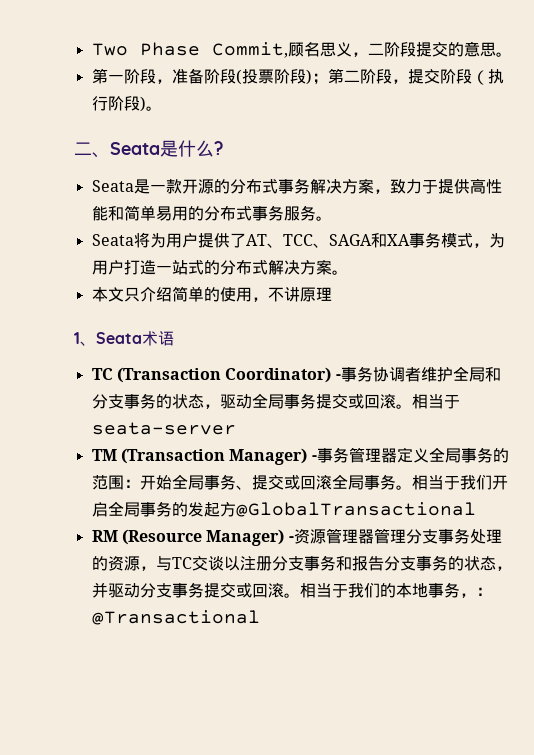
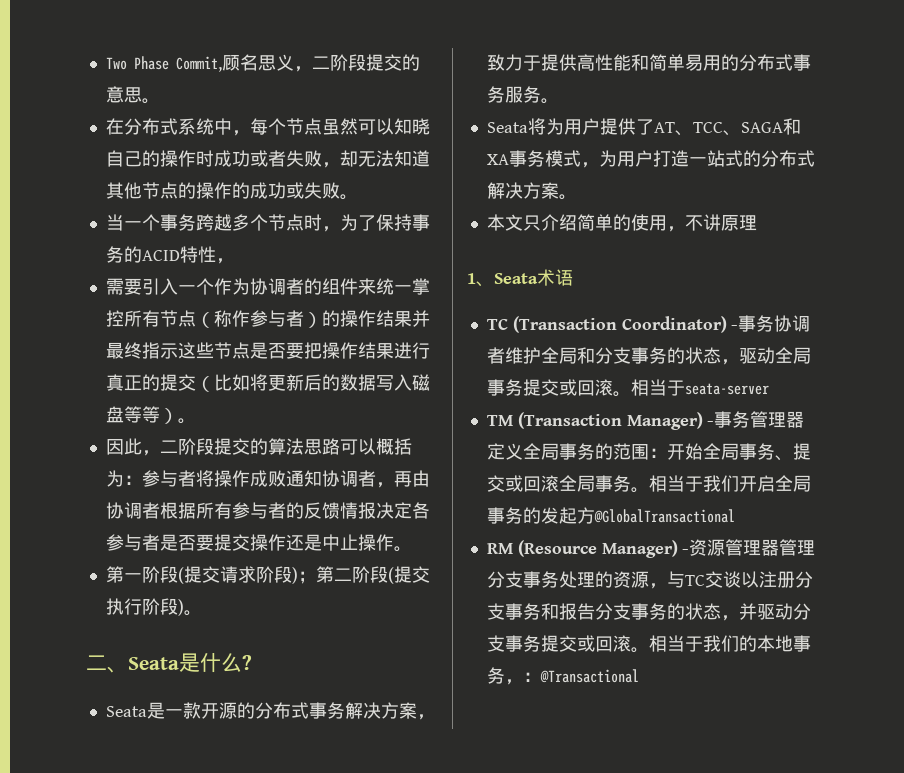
[91,68,274,85] 第一阶段，准备阶段(投票 -> [105,118,430,136] [105,150,430,168] [105,182,358,200] [105,214,430,232] [105,246,234,264] [105,278,430,295] [105,310,430,328] [105,342,430,359] [105,374,430,392] [105,406,196,424] [105,438,412,456] [105,470,430,488] [105,502,430,519] [105,534,412,552] [105,566,256,584] 在分布式系统中，每个节点虽然可以知晓自己的操作时成功或者失败，却无法知道其他节点的操作的成功或失败。 // 当一个事务跨越多个节点时，为了保持事务的ACID特性， // 需要引入一个作为协调者的组件来统一掌控所有节点（称作参与者）的操作结果并最终指示这些节点是否要把操作结果进行真正的提交（比如将更新后的数据写入磁盘等等）。 // 因此，二阶段提交的算法思路可以概括为：参与者将操作成败通知协调者，再由协调者根据所有参与者的反馈情报决定各参与者是否要提交操作还是中止操作。 // 第一阶段(提交请求
[391,69,488,85] ，提交阶段（ -> [387,566,430,584] (提交

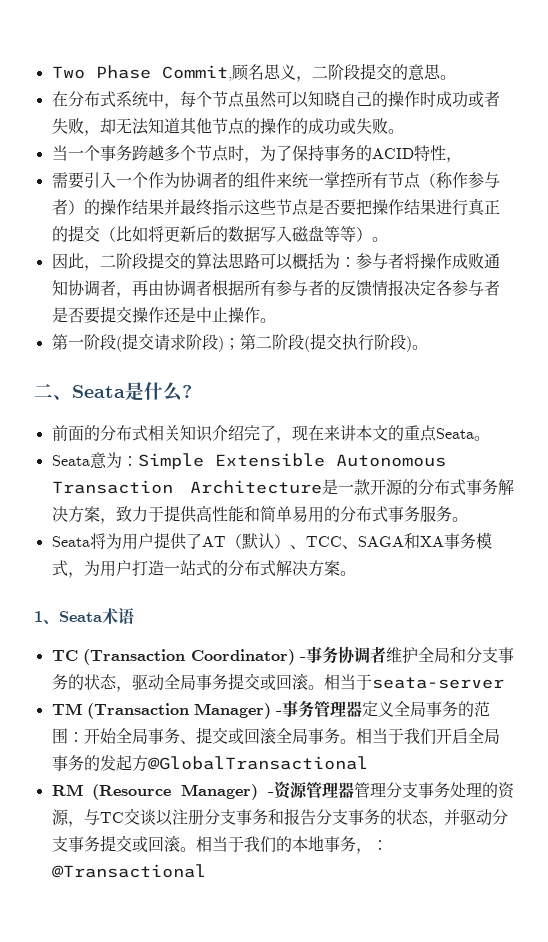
[105,706,147,717] Seata -> [51,425,490,443] [51,452,446,470] [51,480,322,494] 前面的分布式相关知识介绍完了，现在来讲本文的重点Seata。 // Seata意为：Simple Extensible Autonomous Transaction Architecture
(675, 127) none -> [225,533,290,549] （默认）
[486,214,757,232] // 本文只介绍简单的使用，不讲原理 -> (356, 573) none

